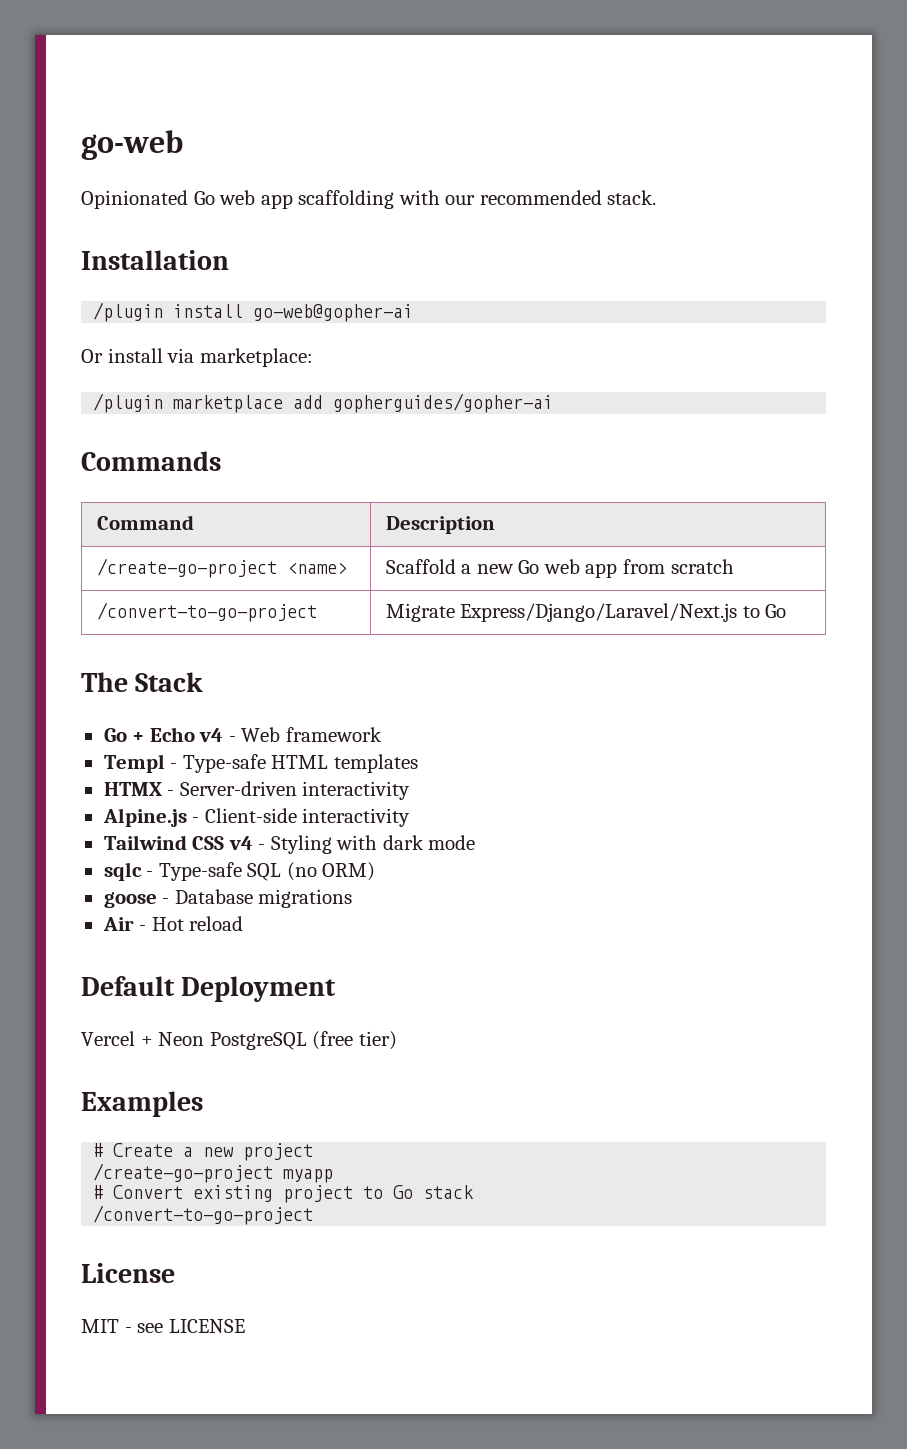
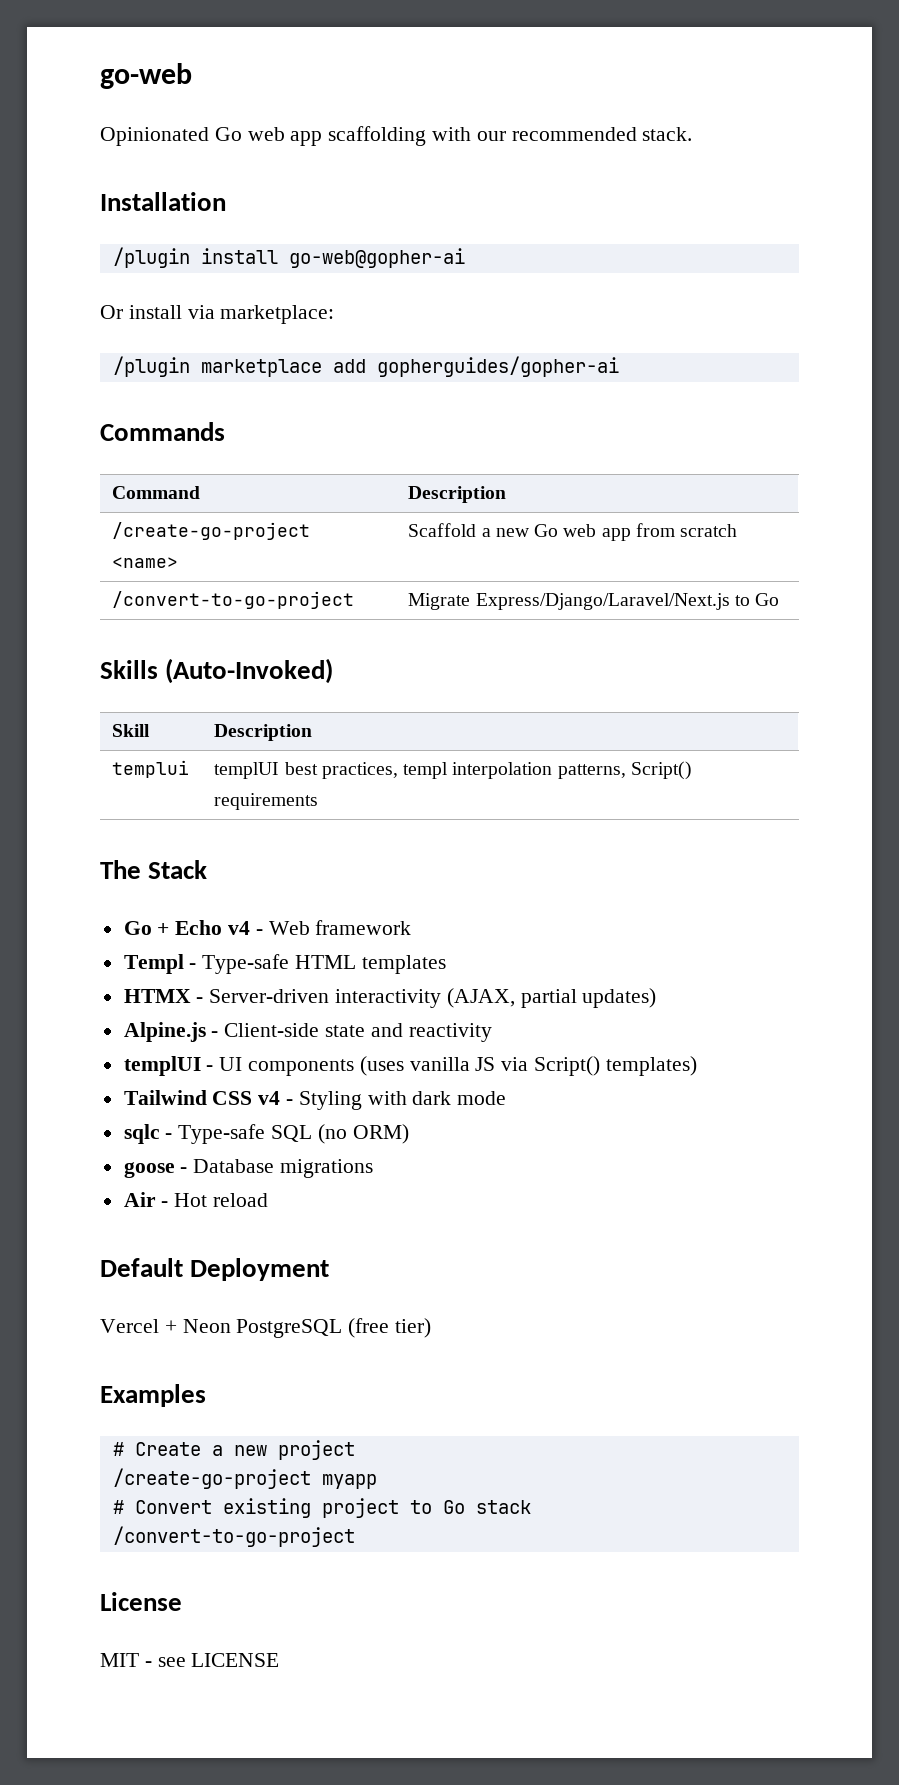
(787, 611) none -> [100,658,334,684] [112,724,151,737] [214,724,313,741] [112,760,190,778] [214,761,692,780] [214,793,319,810] // Skills (Auto-Invoked) // Skill | Description // templui | templUI best practices, templ interpolation patterns, Script() requirements
(411, 790) none -> [446,988,657,1008] (AJAX, partial updates)
[302,808,411,827] interactivity -> [325,1023,492,1042] [123,1056,697,1076] state and reactivity // templUI - UI components (uses vanilla JS via Script() templates)

